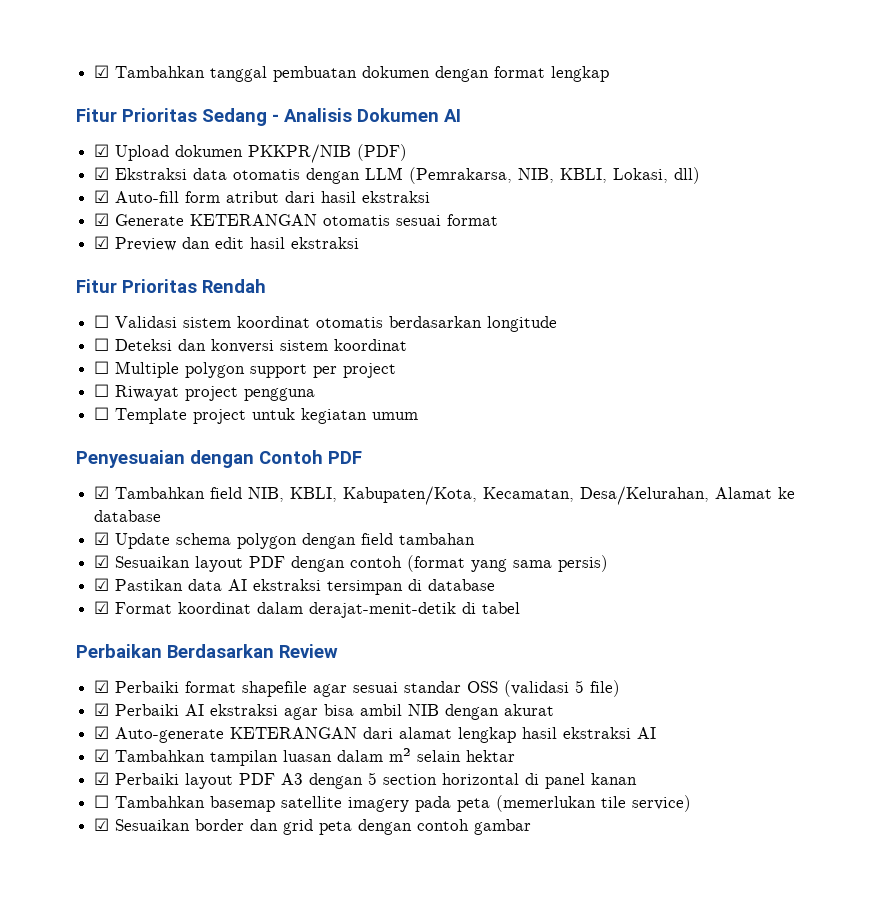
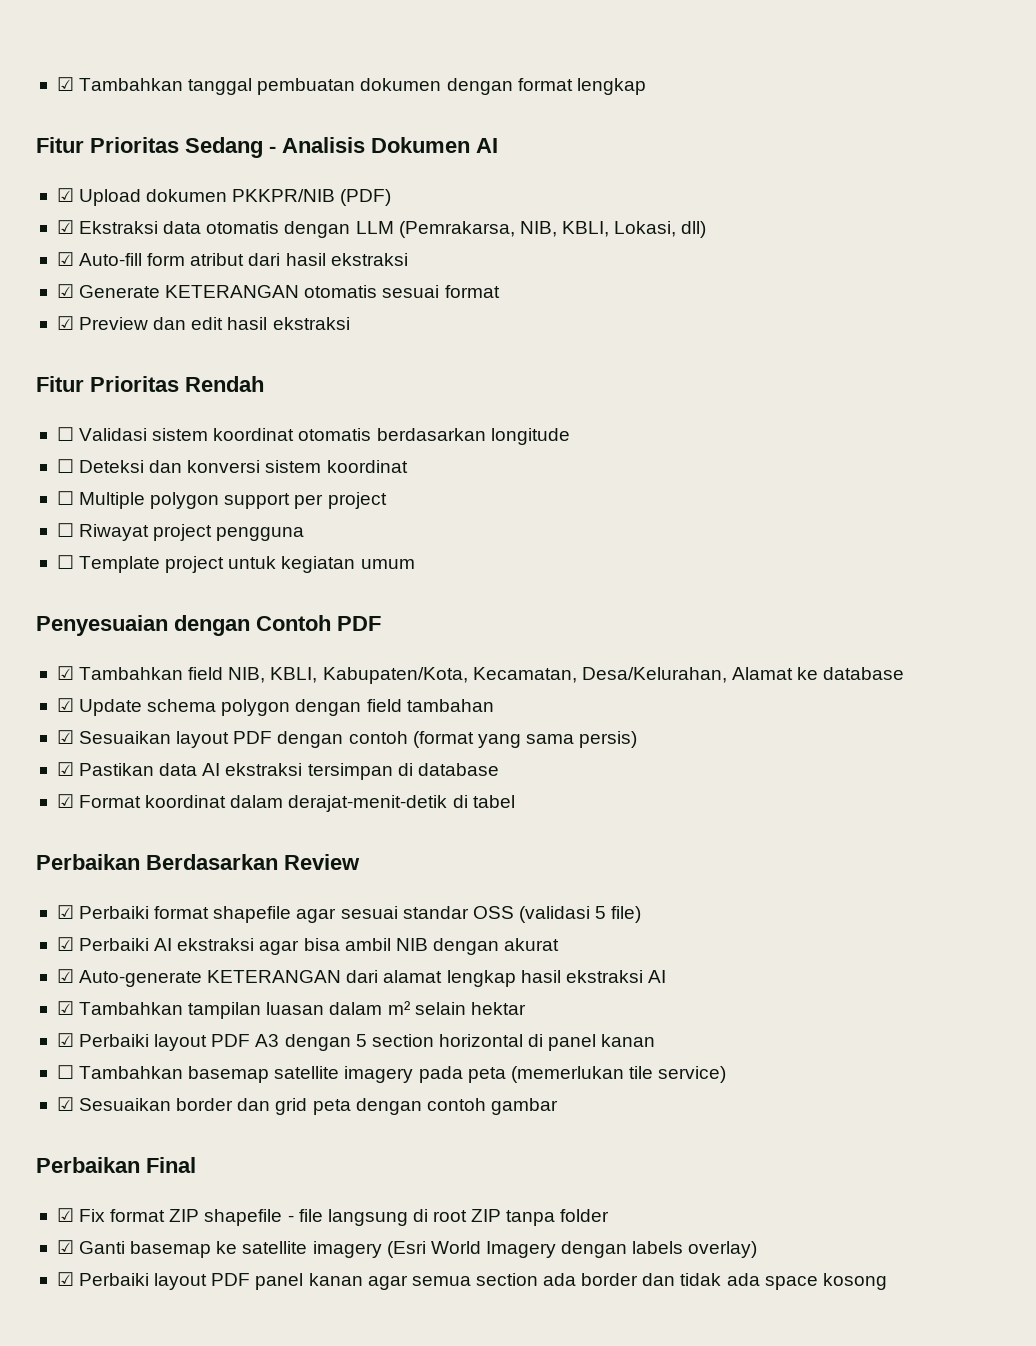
(532, 827) none -> [36,1157,196,1173] [56,1208,610,1226] [56,1240,758,1258] [56,1272,887,1290] // Perbaikan Final // ☑ Fix format ZIP shapefile - file langsung di root ZIP tanpa folder // ☑ Ganti basemap ke satellite imagery (Esri World Imagery dengan labels overlay) // ☑ Perbaiki layout PDF panel kanan agar semua section ada border dan tidak ada space kosong

